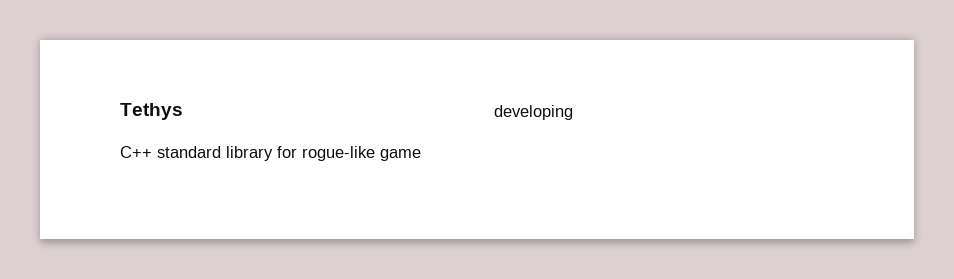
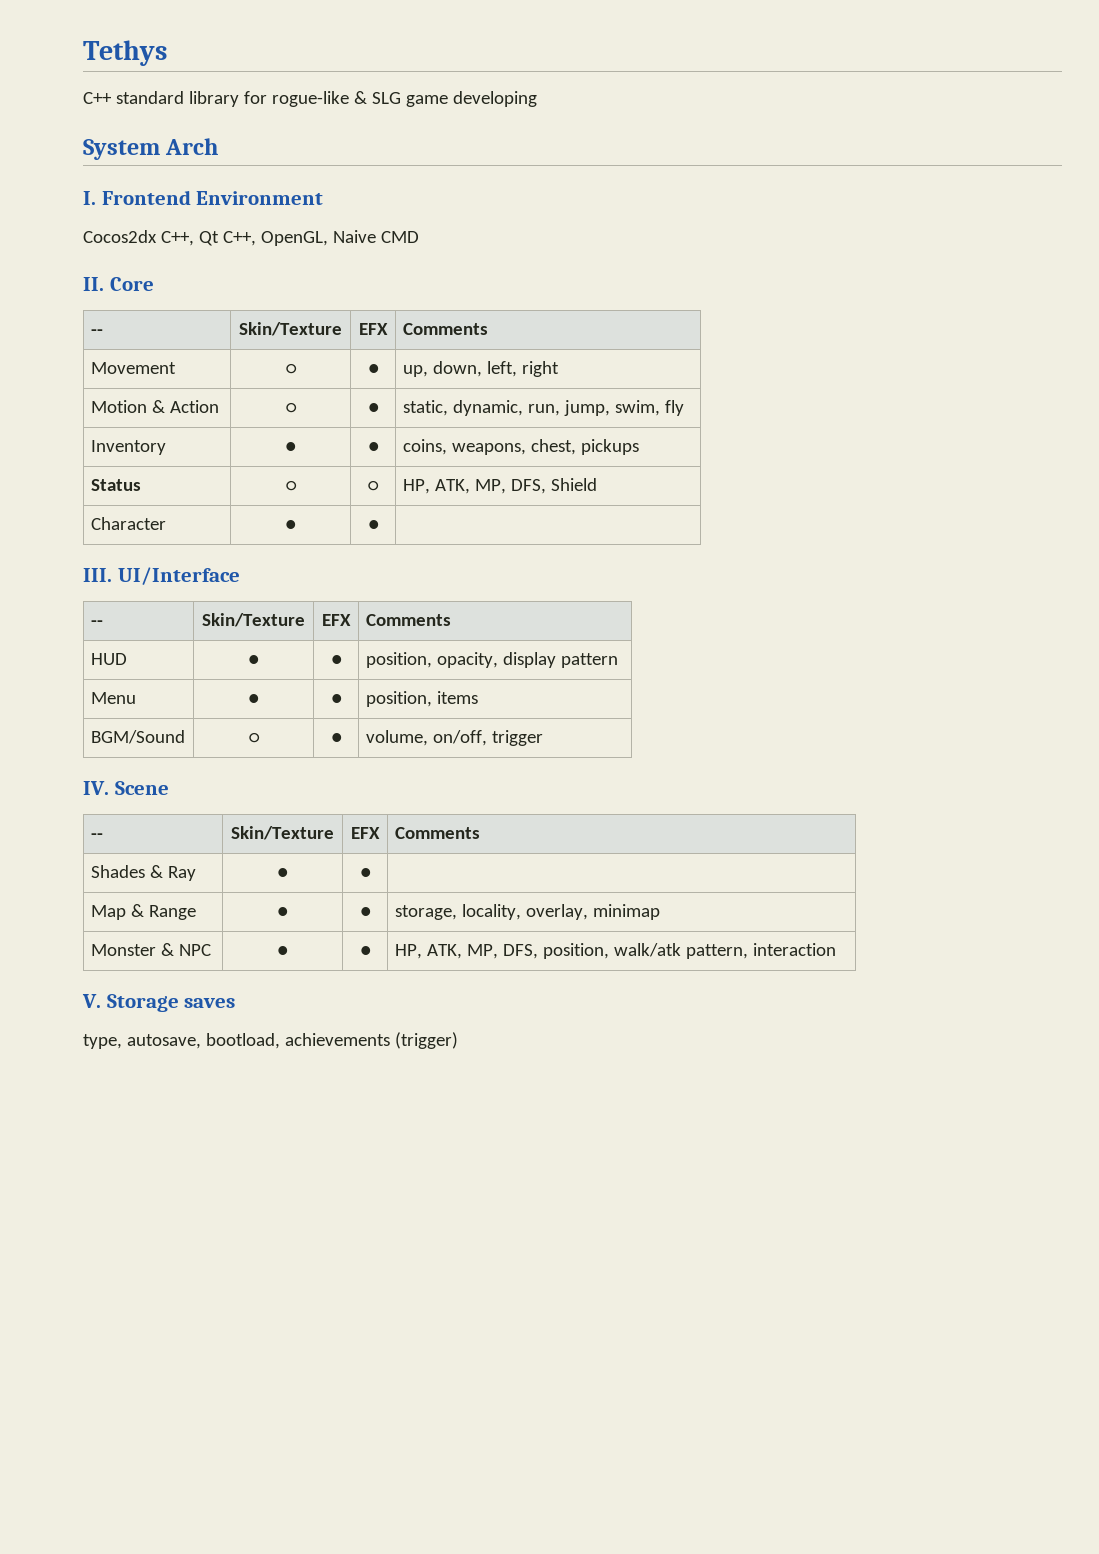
(375, 153) none -> [353,91,401,104] & SLG
(573, 112) none -> [83,138,219,160] [83,190,324,205] [83,230,419,246] [83,277,154,291] [90,329,103,335] [239,322,342,336] [359,323,388,335] [402,323,488,335] [90,362,176,374] [285,363,297,374] [367,364,379,374] [402,361,559,377] [90,400,219,413] [285,402,297,413] [367,403,379,413] [402,400,684,416] [90,440,166,455] [285,442,296,452] [367,442,379,452] [402,439,639,455] [90,479,141,491] [285,480,297,491] [368,480,379,491] [402,478,597,494] [90,517,166,530] [285,520,296,530] [367,520,379,530] [83,567,240,585] [90,620,103,626] [202,613,305,627] [322,614,351,626] [365,614,451,626] [90,653,127,665] [248,655,259,665] [330,655,342,665] [365,652,618,668] [90,692,136,704] [248,694,259,704] [330,694,342,704] [365,691,478,707] [90,730,185,744] [248,732,260,743] [330,733,342,743] [365,730,543,746] [83,781,169,795] [90,833,103,839] [231,826,334,840] [351,827,380,839] [394,827,480,839] [90,865,196,881] [277,868,288,878] [359,868,371,878] [90,904,196,920] [277,907,288,917] [359,907,371,917] [394,904,660,920] [90,943,211,956] [277,946,288,956] [359,946,371,956] [394,943,836,959] [82,994,236,1012] [83,1032,458,1049] // System Arch // I. Frontend Environment // Cocos2dx C++, Qt C++, OpenGL, Naive CMD // II. Core // -- | Skin/Texture | EFX | Comments // Movement | ○ | ● | up, down, left, right // Motion & Action | ○ | ● | static, dynamic, run, jump, swim, fly // Inventory | ● | ● | coins, weapons, chest, pickups // Status | ○ | ○ | HP, ATK, MP, DFS, Shield // Character | ● | ● | // III. UI/Interface // -- | Skin/Texture | EFX | Comments // HUD | ● | ● | position, opacity, display pattern // Menu | ● | ● | position, items // BGM/Sound | ○ | ● | volume, on/off, trigger // IV. Scene // -- | Skin/Texture | EFX | Comments // Shades & Ray | ● | ● | // Map & Range | ● | ● | storage, locality, overlay, minimap // Monster & NPC | ● | ● | HP, ATK, MP, DFS, position, walk/atk pattern, interaction // V. Storage saves // type, autosave, bootload, achievements (trigger)

